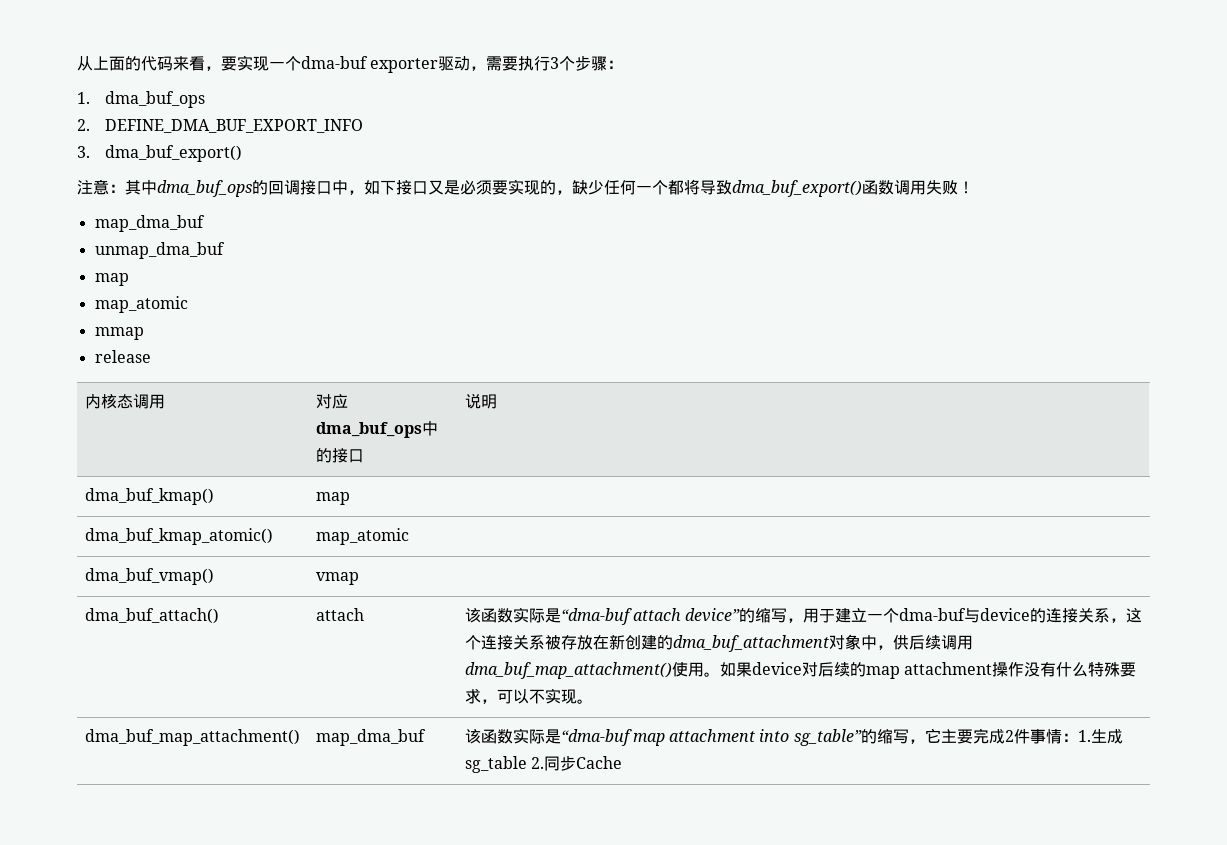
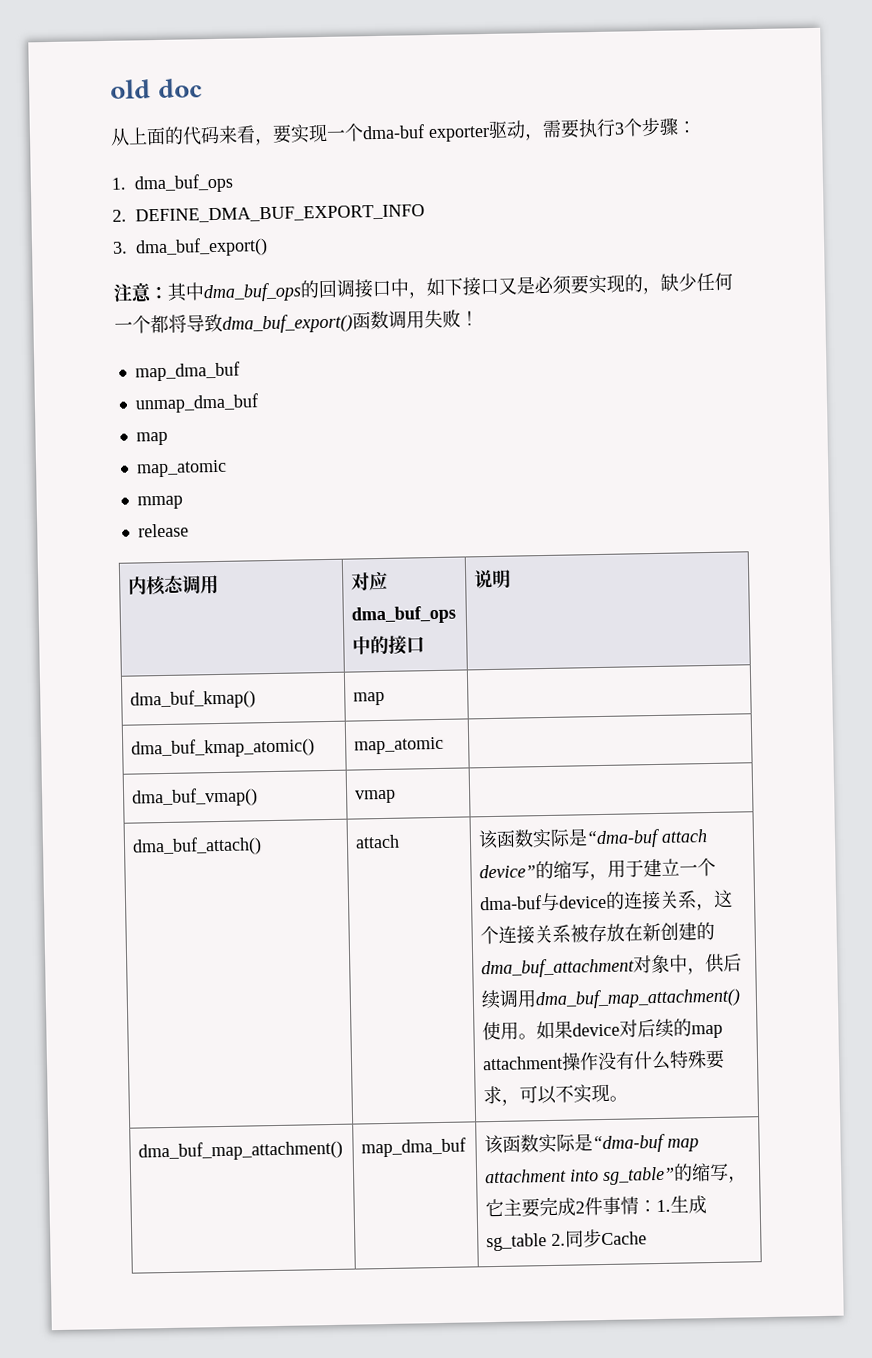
(77, 63) none -> [109,78,203,99] old doc //

